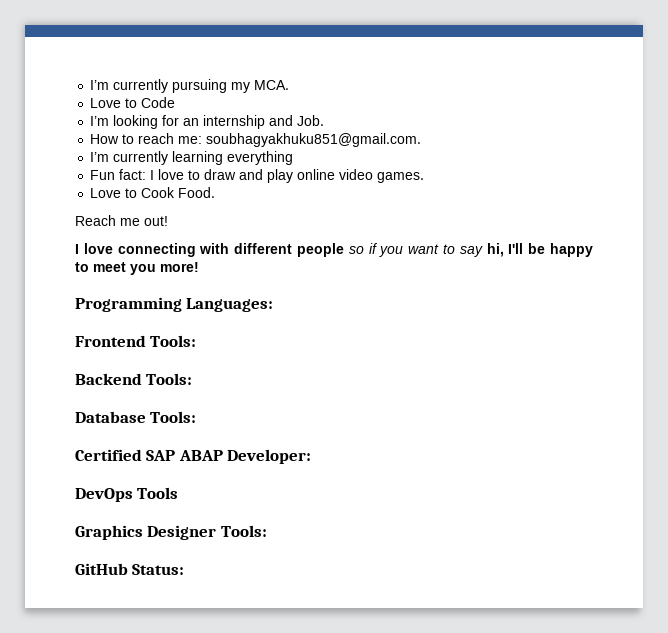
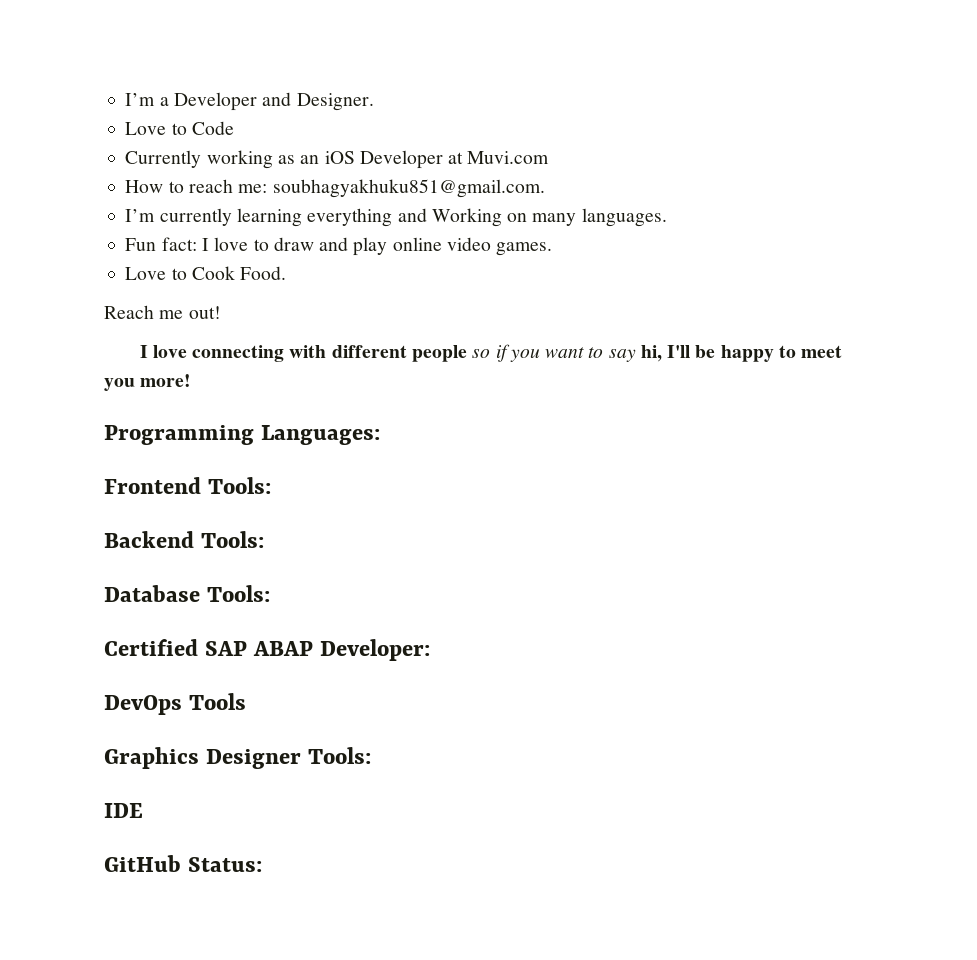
[90,79,290,93] I’m currently pursuing my MCA. -> [125,92,374,111] I’m a Developer and Designer.
[90,115,325,129] I’m looking for an internship and Job. -> [125,150,550,169] Currently working as an iOS Developer at Muvi.com
(294, 158) none -> [397,208,667,227] and Working on many languages.
(267, 531) none -> [104,803,143,818] // IDE

